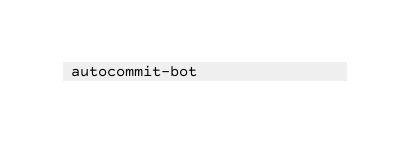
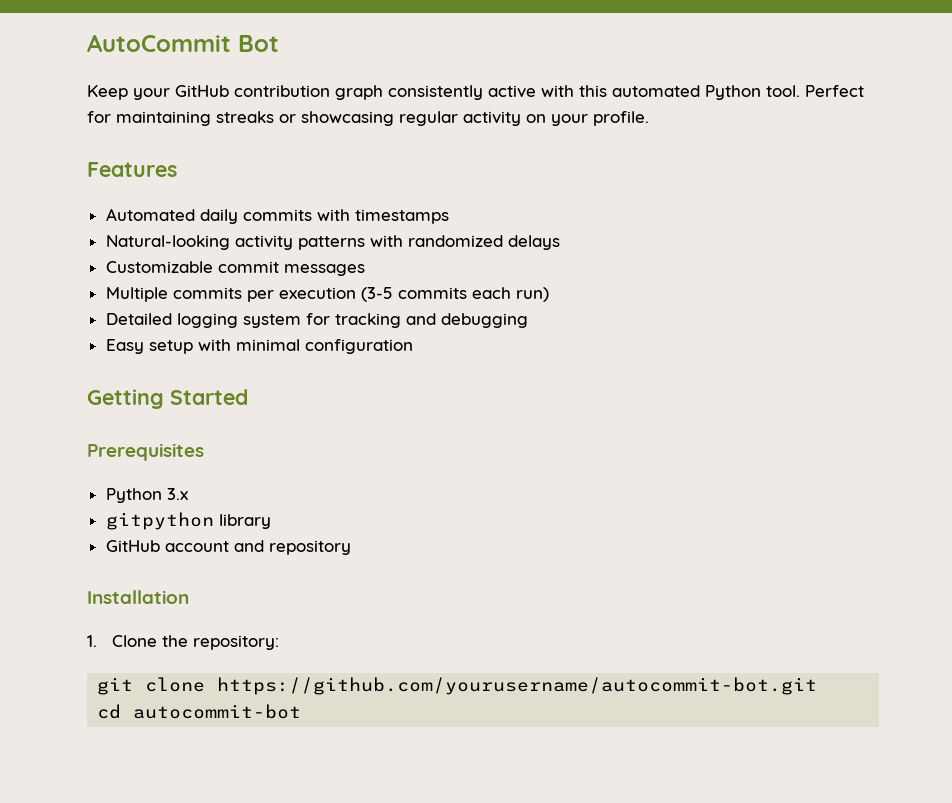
(70, 71) none -> [87,34,279,52] [87,85,864,100] [87,111,649,126] [87,162,177,177] [105,208,449,224] [105,235,560,250] [105,261,365,276] [105,287,549,302] [105,313,528,328] [105,339,413,354] [87,389,248,409] [87,443,204,461] [105,488,188,503] [105,512,271,530] [105,540,351,555] [87,590,189,604] [87,635,280,650] [97,677,818,695] [97,704,122,719] AutoCommit Bot // Keep your GitHub contribution graph consistently active with this automated Python tool. Perfect for maintaining streaks or showcasing regular activity on your profile. // Features // Automated daily commits with timestamps // Natural-looking activity patterns with randomized delays // Customizable commit messages // Multiple commits per execution (3-5 commits each run) // Detailed logging system for tracking and debugging // Easy setup with minimal configuration // Getting Started // Prerequisites // Python 3.x // gitpython library // GitHub account and repository // Installation // 1. Clone the repository: // git clone https://github.com/yourusername/autocommit-bot.git // cd

